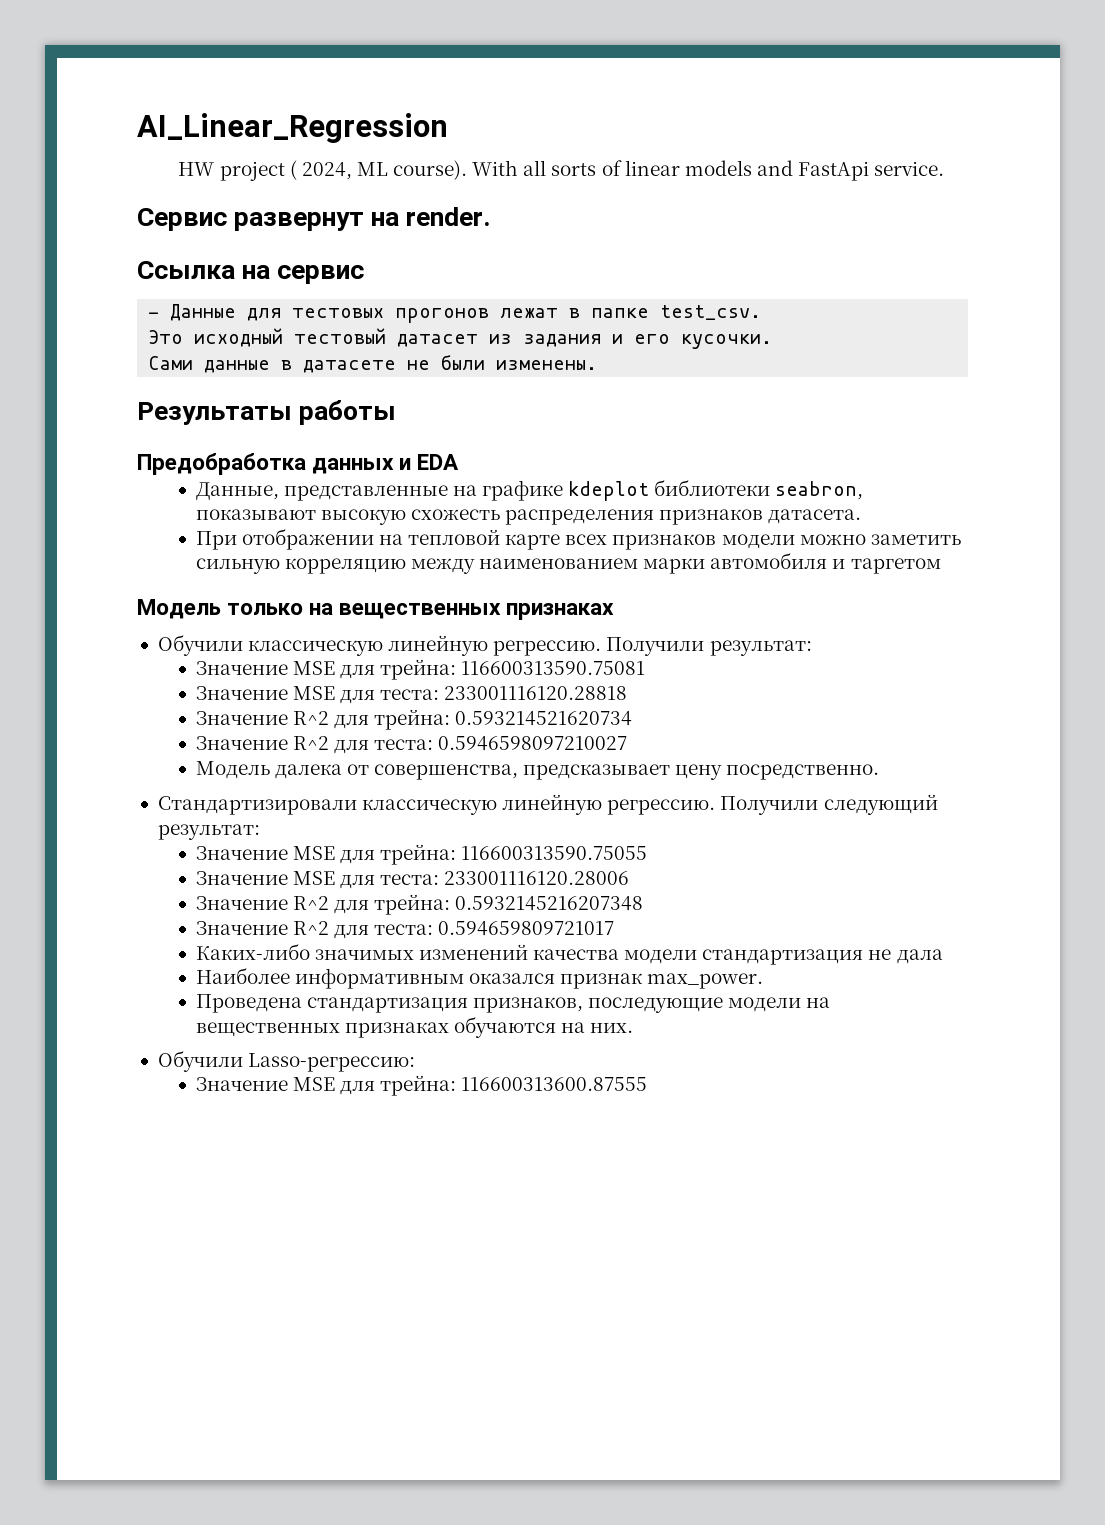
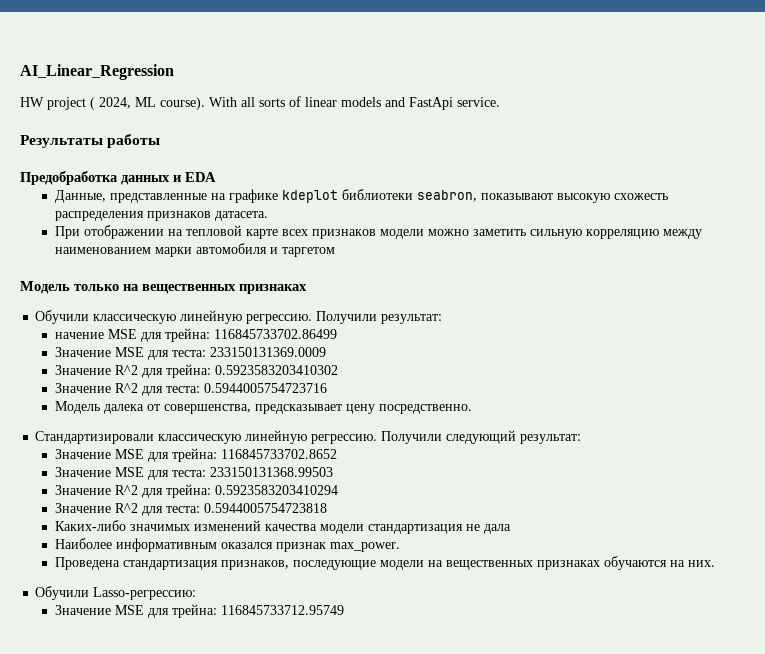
[137,207,492,231] [137,261,365,284] [148,304,762,323] [148,328,773,349] [148,355,598,373] // Сервис развернут на render. // Сcылка на сервис // - Данные для тестовых прогонов лежат в папке test_csv. // Это исходный тестовый датасет из задания и его кусочки. // Сами данные в датасете не были изменены. -> (500, 102) none
[195,659,646,680] [195,686,628,704] [195,709,633,730] [195,736,628,754] Значение MSE для трейна: 116600313590.75081 // Значение MSE для теста: 233001116120.28818 // Значение R^2 для трейна: 0.593214521620734 // Значение R^2 для теста: 0.5946598097210027 -> [54,328,337,342] [54,347,326,360] [54,364,338,378] [54,383,327,396] начение MSE для трейна: 116845733702.86499 // Значение MSE для теста: 233150131369.0009 // Значение R^2 для трейна: 0.5923583203410302 // Значение R^2 для теста: 0.5944005754723716
[461,846,648,860] [195,871,630,889] [195,894,644,915] [195,921,615,939] 116600313590.75055 // Значение MSE для теста: 233001116120.28006 // Значение R^2 для трейна: 0.5932145216207348 // Значение R^2 для теста: 0.594659809721017 -> [220,449,337,459] [54,467,333,480] [54,484,338,498] [54,503,327,516] 116845733702.8652 // Значение MSE для теста: 233150131368.99503 // Значение R^2 для трейна: 0.5923583203410294 // Значение R^2 для теста: 0.5944005754723818
[461,1077,648,1091] 116600313600.87555 -> [220,605,344,615] 116845733712.95749

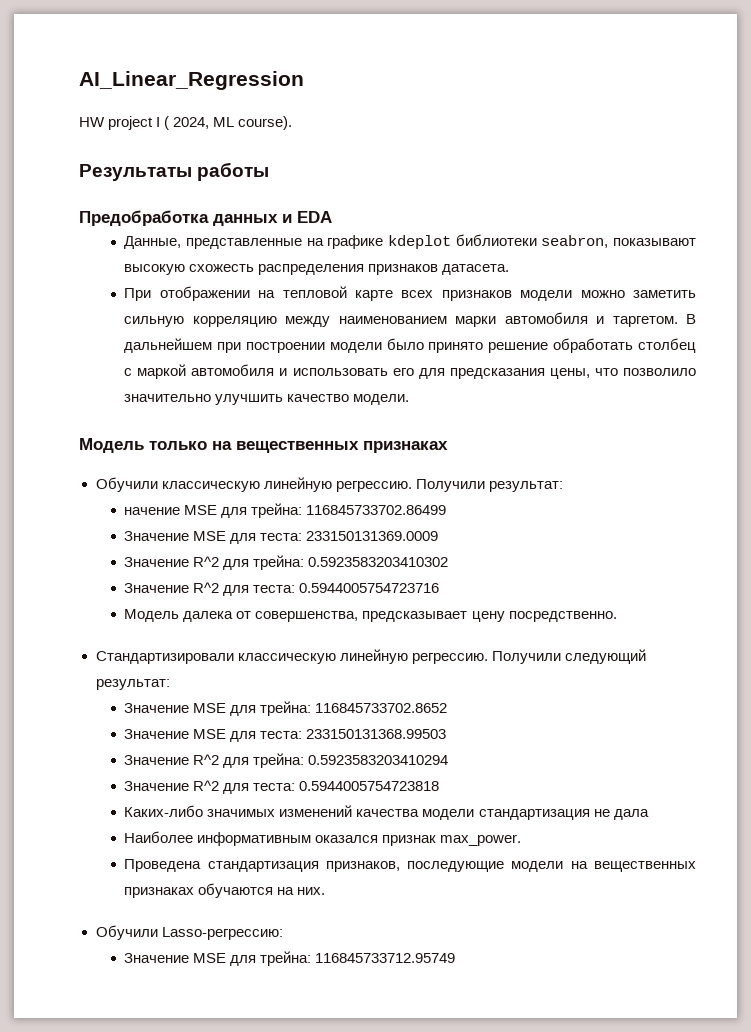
(86, 103) none -> [156,117,161,127] I
[209,96,500,110] With all sorts of linear models and FastApi service. -> (293, 123) none
[281,247,335,257] таргетом -> [612,314,696,327] [124,338,696,353] [124,364,696,379] [124,394,410,405] таргетом. В дальнейшем при построении модели было принято решение обработать столбец с маркой автомобиля и использовать его для предсказания цены, что позволило значительно улучшить качество модели.

